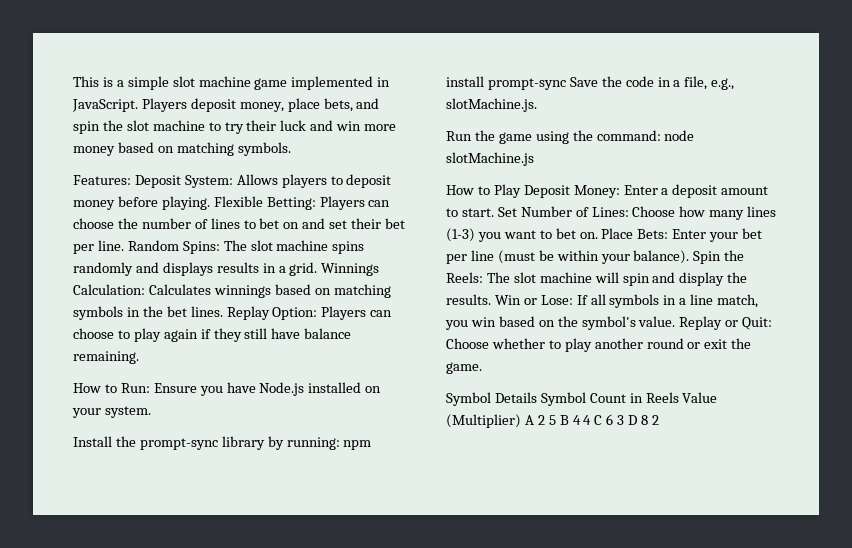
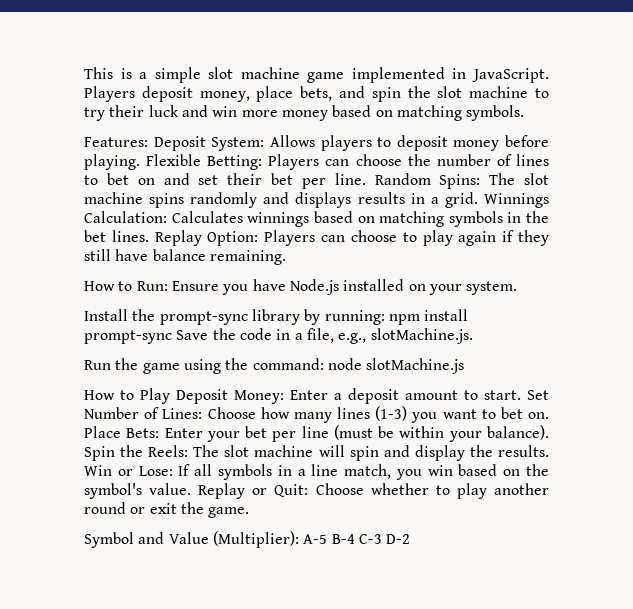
[494,392,718,406] [446,414,659,428] Details Symbol Count in Reels Value (Multiplier) A 2 5 B 4 4 C 6 3 D 8 2 -> [138,531,411,548] and Value (Multiplier): A-5 B-4 C-3 D-2

